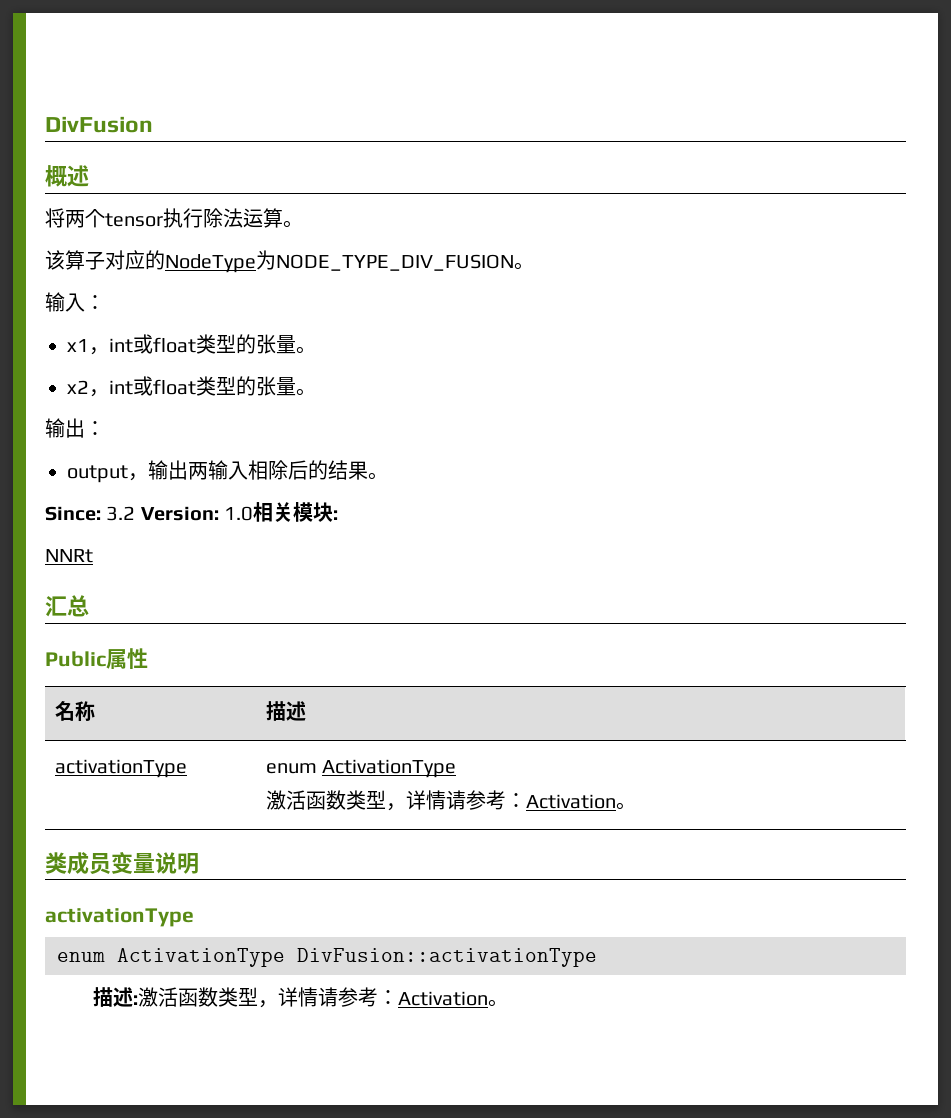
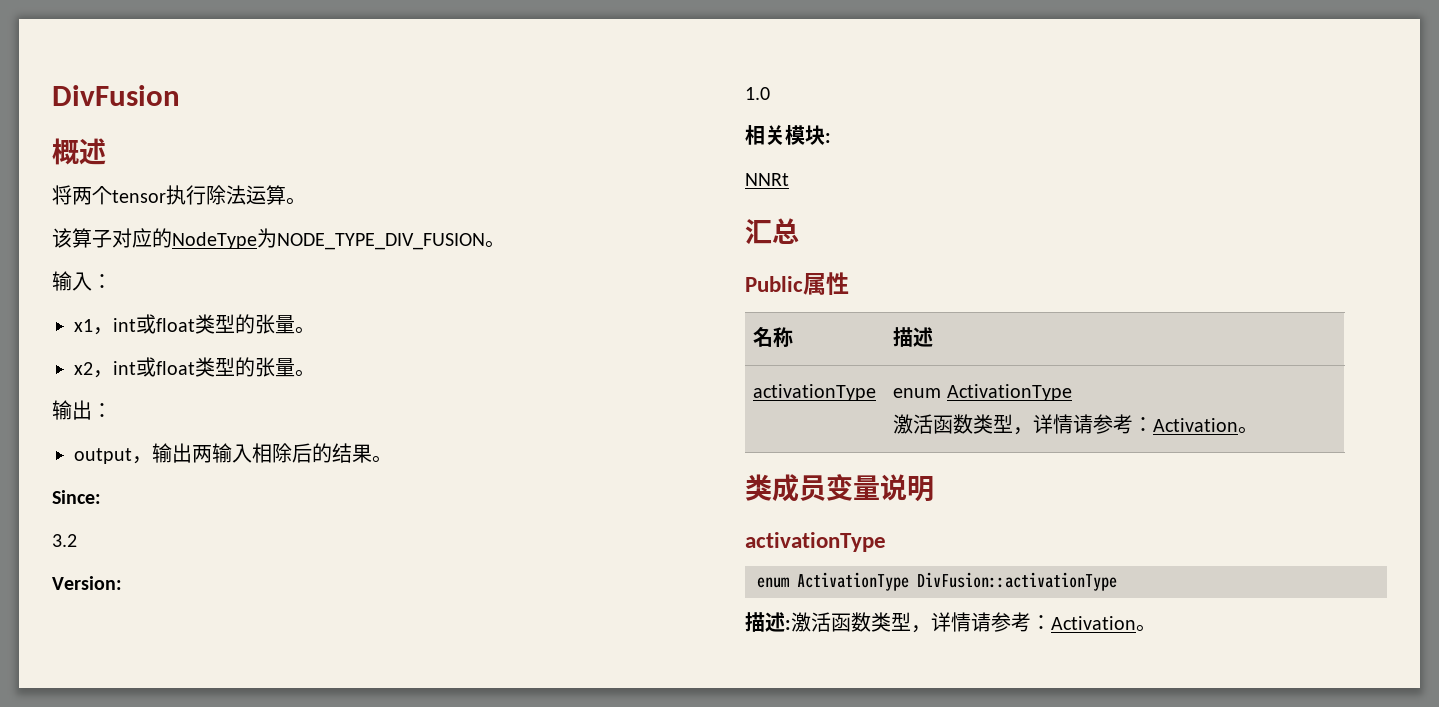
(101, 513) none -> (101, 497) //
(136, 513) none -> (77, 540) //
(219, 513) none -> (122, 583) //
(254, 513) none -> (770, 93) //

